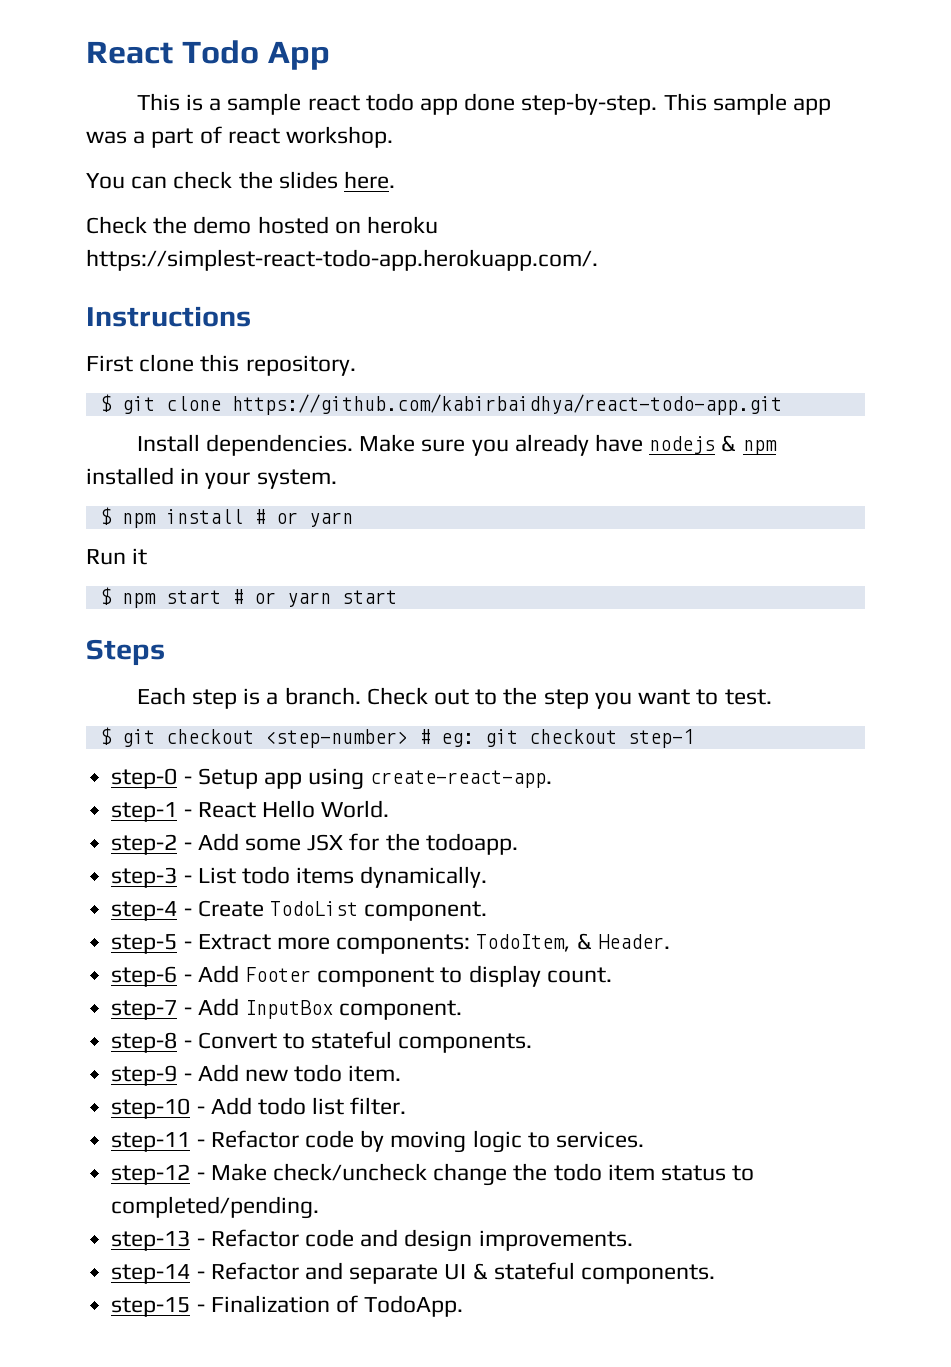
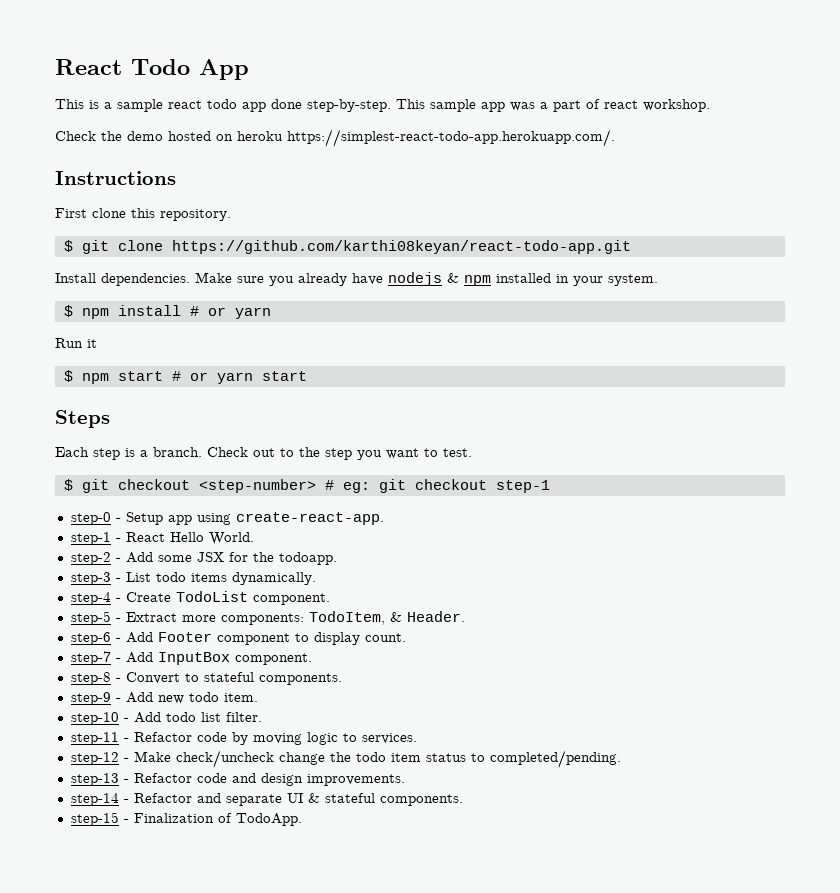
[86,171,396,189] // You can check the slides here. -> (710, 105) none
[231,394,782,415] https://github.com/kabirbaidhya/react-todo-app.git -> [171,240,631,254] https://github.com/karthi08keyan/react-todo-app.git

